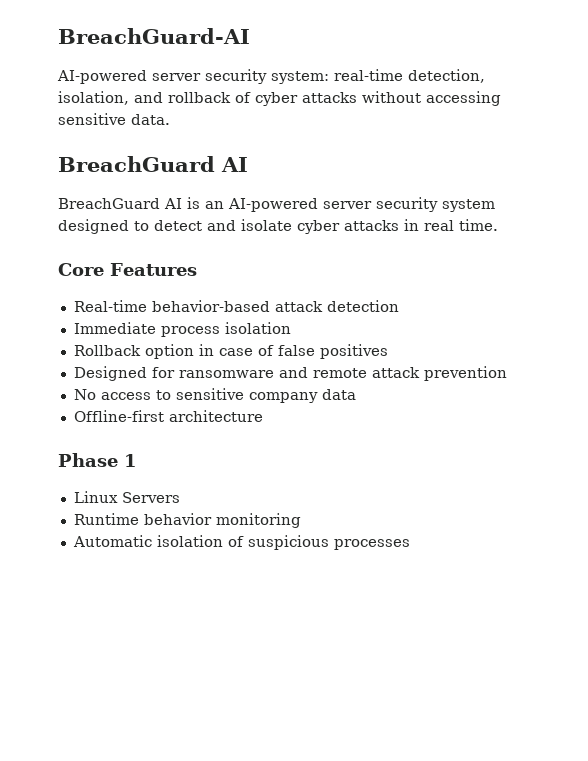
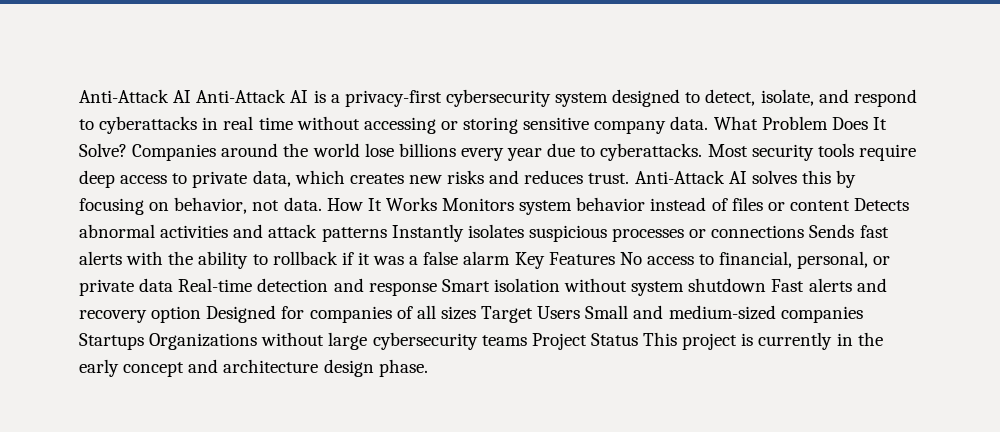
[58,28,250,44] [57,69,485,84] [58,91,501,106] [58,113,170,125] [58,156,248,172] [58,198,160,209] BreachGuard-AI // AI-powered server security system: real-time detection, isolation, and rollback of cyber attacks without accessing sensitive data. // BreachGuard AI // BreachGuard -> [79,89,287,103] Anti-Attack AI Anti-Attack
[205,197,495,212] [58,219,498,234] [58,263,197,276] [73,300,399,312] [73,322,291,337] [73,344,388,359] [73,366,507,381] [73,388,356,403] [73,410,263,422] [58,453,137,467] [73,491,180,503] [73,513,301,528] [72,535,410,550] an AI-powered server security system designed to detect and isolate cyber attacks in real time. // Core Features // Real-time behavior-based attack detection // Immediate process isolation // Rollback option in case of false positives // Designed for ransomware and remote attack prevention // No access to sensitive company data // Offline-first architecture // Phase 1 // Linux Servers // Runtime behavior monitoring // Automatic isolation of suspicious processes -> [330,89,917,107] [79,116,887,134] [79,143,916,161] [79,170,857,188] [79,197,910,215] [79,224,889,242] [79,251,891,269] [79,278,887,296] [79,305,863,323] [79,332,883,350] [79,359,428,377] a privacy-first cybersecurity system designed to detect, isolate, and respond to cyberattacks in real time without accessing or storing sensitive company data. What Problem Does It Solve? Companies around the world lose billions every year due to cyberattacks. Most security tools require deep access to private data, which creates new risks and reduces trust. Anti-Attack AI solves this by focusing on behavior, not data. How It Works Monitors system behavior instead of files or content Detects abnormal activities and attack patterns Instantly isolates suspicious processes or connections Sends fast alerts with the ability to rollback if it was a false alarm Key Features No access to financial, personal, or private data Real-time detection and response Smart isolation without system shutdown Fast alerts and recovery option Designed for companies of all sizes Target Users Small and medium-sized companies Startups Organizations without large cybersecurity teams Project Status This project is currently in the early concept and architecture design phase.

